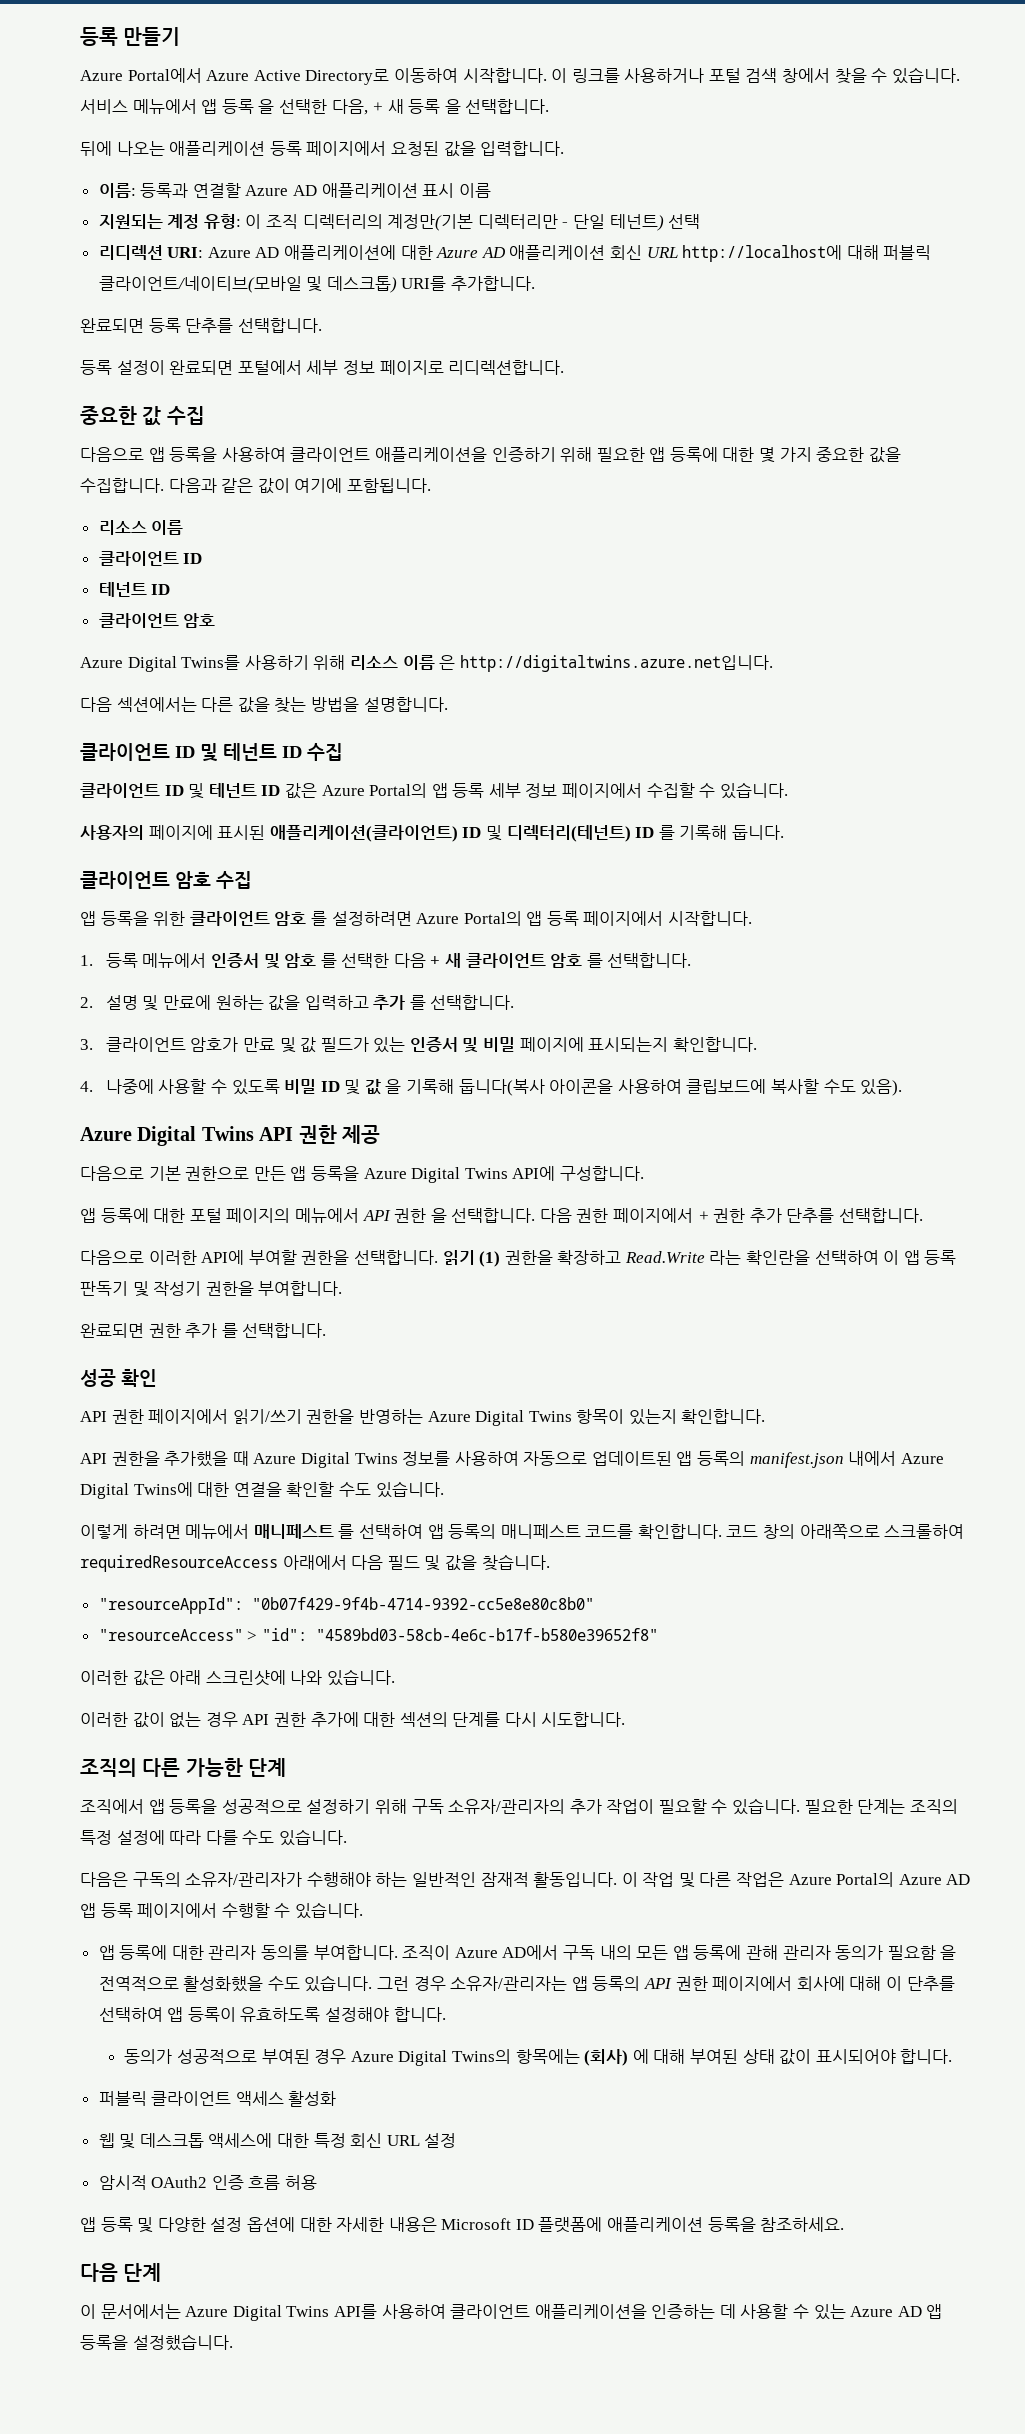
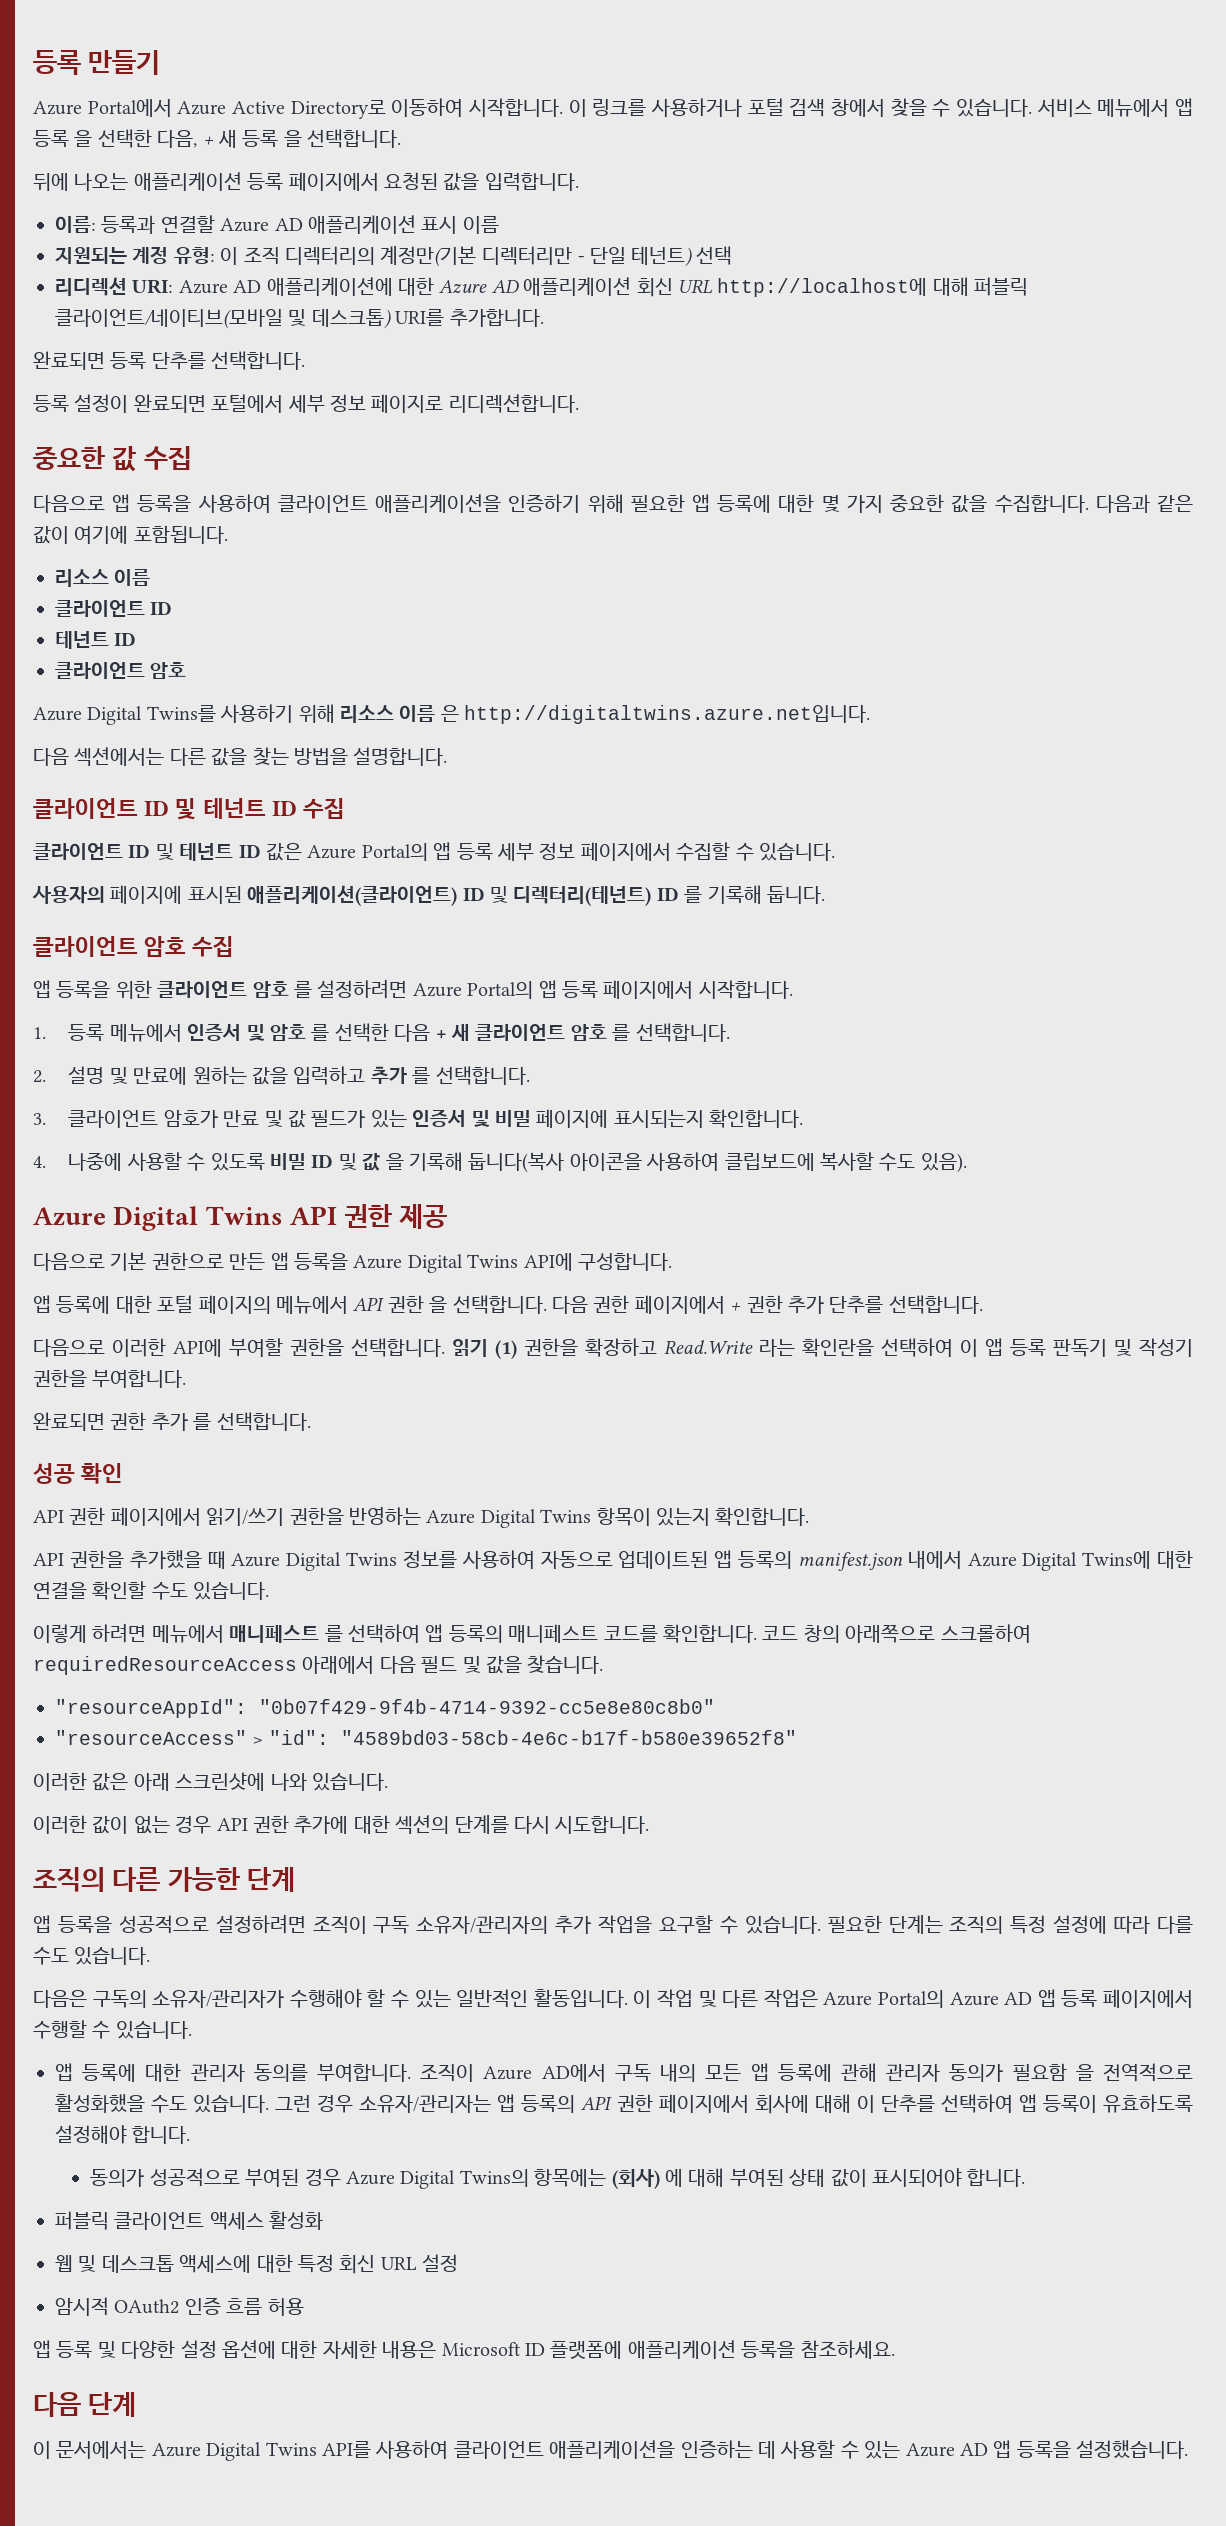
[80,1799,144,1814] 조직에서 -> (295, 1879) none
[306,1799,407,1814] 설정하기 위해 -> [215,1914,367,1934] 설정하려면 조직이
[606,1799,707,1814] 작업이 필요할 -> [598,1915,714,1934] 작업을 요구할
[375,1872,529,1887] 하는 일반적인 잠재적 -> [367,1989,529,2008] 할 수 있는 일반적인

